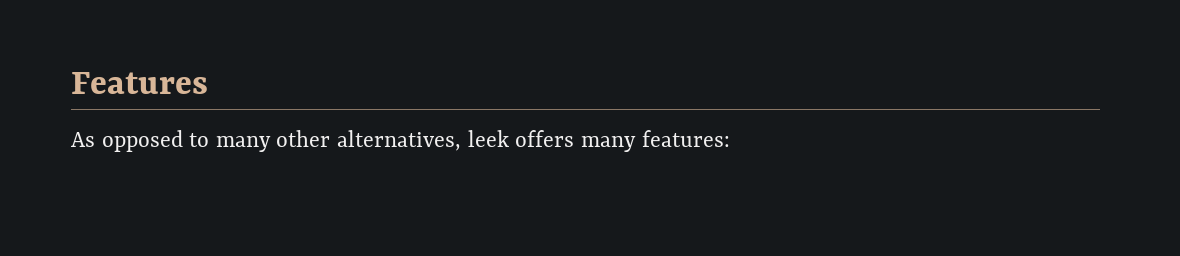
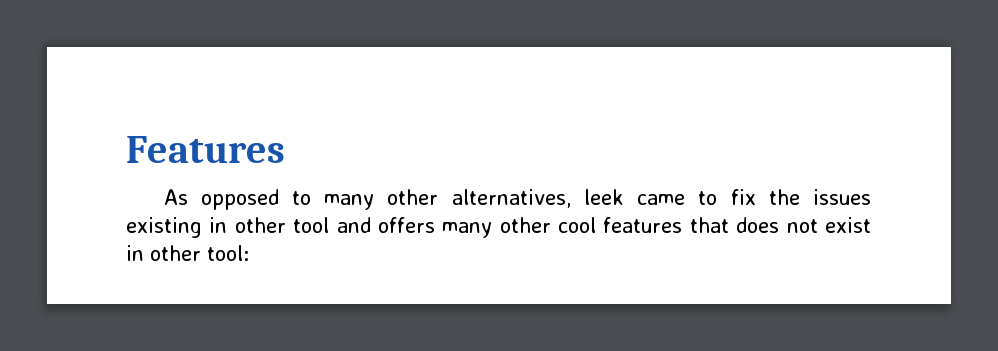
[515,130,730,152] offers many features: -> [637,189,872,205] [126,217,871,238] [126,245,249,261] came to fix the issues existing in other tool and offers many other cool features that does not exist in other tool:

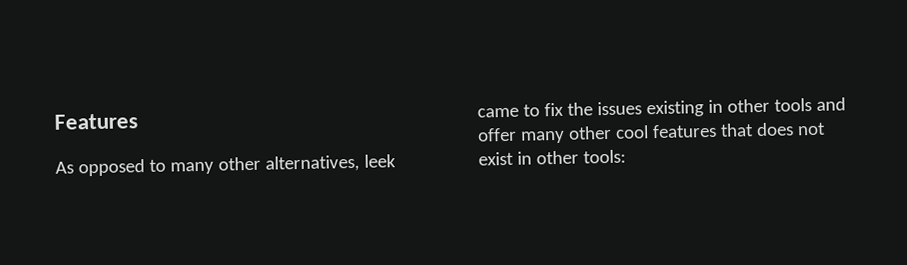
[293,217,435,233] tool and offers -> [773,97,846,112] [477,127,517,142] tools and offer
[207,245,249,261] tool: -> [582,149,626,164] tools:

